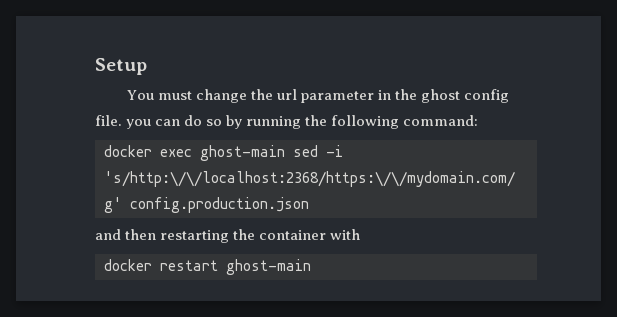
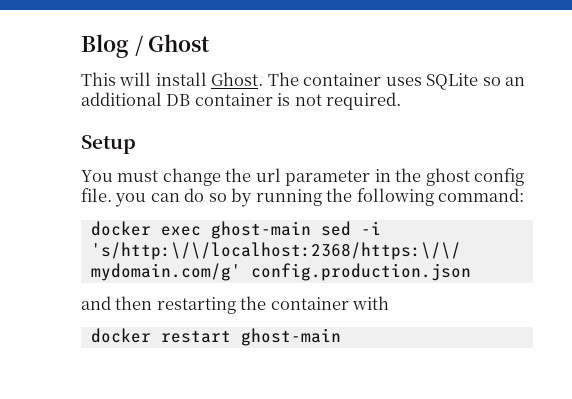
(95, 66) none -> [81,34,211,58] [81,72,526,90] [81,92,402,110] Blog / Ghost // This will install Ghost. The container uses SQLite so an additional DB container is not required. //

